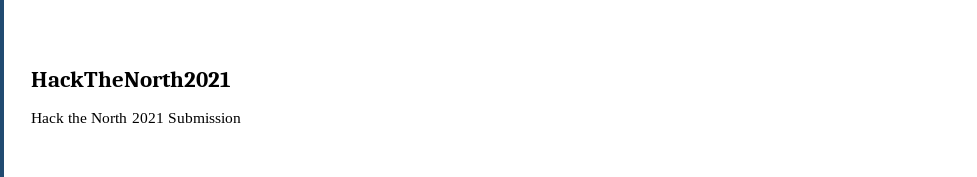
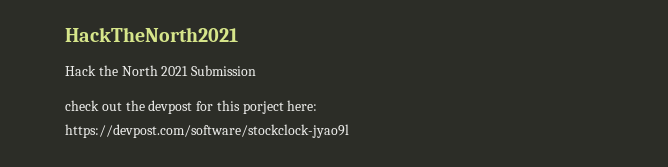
(241, 118) none -> [65,100,318,114] [65,124,349,138] // check out the devpost for this porject here: https://devpost.com/software/stockclock-jyao9l

